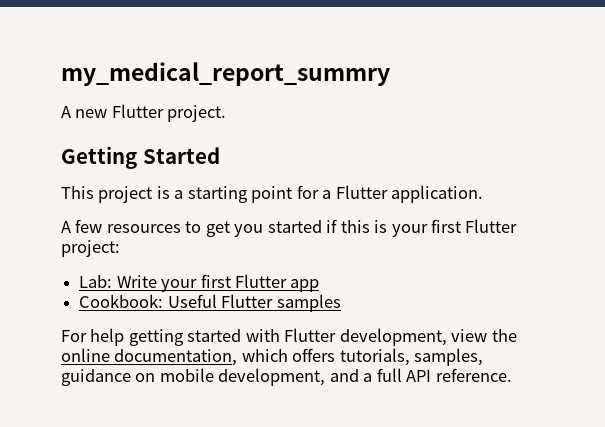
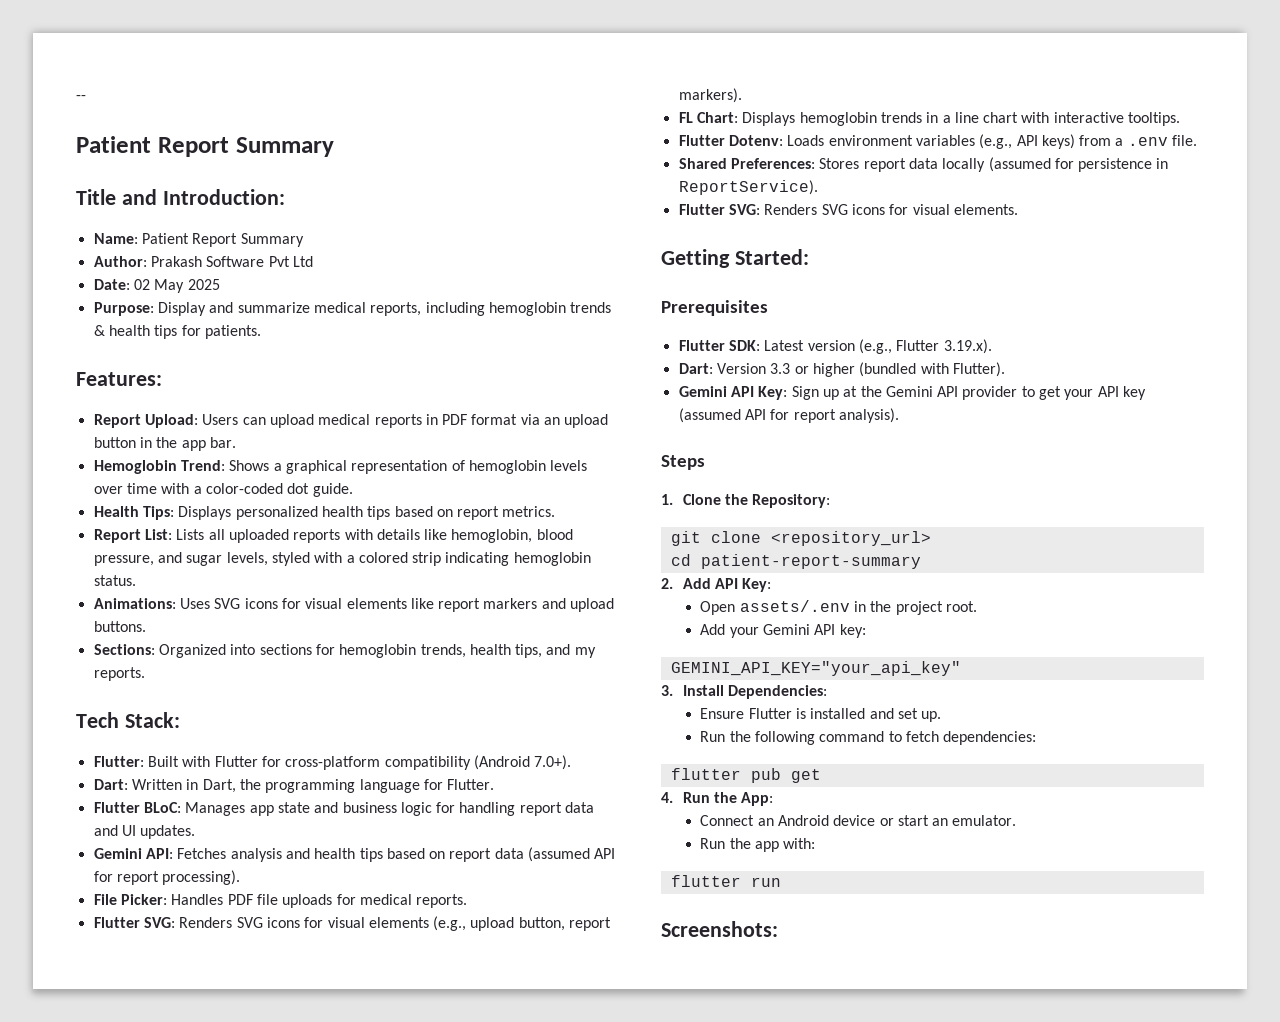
[61,62,390,86] [61,104,227,122] [61,146,220,169] [61,185,484,203] [61,219,518,237] [61,240,120,257] [79,274,320,292] [79,294,341,312] [61,328,517,346] [61,348,484,366] [61,368,512,386] my_medical_report_summry // A new Flutter project. // Getting Started // This project is a starting point for a Flutter application. // A few resources to get you started if this is your first Flutter project: // Lab: Write your first Flutter app // Cookbook: Useful Flutter samples // For help getting started with Flutter development, view the online documentation, which offers tutorials, samples, guidance on mobile development, and a full API reference. -> [76,95,86,100] [76,136,334,157] [76,189,285,205] [93,233,304,247] [93,256,313,267] [93,279,220,293] [93,302,612,316] [93,325,261,339] [76,372,162,386] [93,414,609,428] [93,437,236,451] [93,460,588,474] [93,483,353,497] [93,506,556,520] [93,529,573,543] [93,552,591,566] [93,575,136,586] [93,598,615,612] [93,621,146,632] [93,644,596,658] [93,667,145,681] [76,712,180,728] [93,755,572,770] [93,779,495,793] [93,802,595,816] [93,825,196,839] [93,847,616,862] [93,870,241,885] [93,894,468,908] [93,916,612,931] [678,88,742,103] [678,112,1181,126] [678,134,1198,149] [678,157,1169,172] [678,180,818,195] [678,204,1018,215] [661,249,809,268] [661,300,768,316] [678,339,992,354] [678,362,1005,377] [678,386,1147,400] [678,408,899,423] [661,455,705,470] [661,494,831,508] [670,531,931,546] [670,554,921,569] [661,578,772,592] [700,600,977,615] [700,624,866,638] [670,661,961,676] [661,685,827,699] [700,708,942,722] [700,731,1037,745] [670,768,821,783] [661,792,774,806] [700,815,1017,826] [700,838,816,852] [670,875,781,887] [661,921,778,937] -- // Patient Report Summary // Title and Introduction: // Name: Patient Report Summary // Author: Prakash Software Pvt Ltd // Date: 02 May 2025 // Purpose: Display and summarize medical reports, including hemoglobin trends & health tips for patients. // Features: // Report Upload: Users can upload medical reports in PDF format via an upload button in the app bar. // Hemoglobin Trend: Shows a graphical representation of hemoglobin levels over time with a color-coded dot guide. // Health Tips: Displays personalized health tips based on report metrics. // Report List: Lists all uploaded reports with details like hemoglobin, blood pressure, and sugar levels, styled with a colored strip indicating hemoglobin status. // Animations: Uses SVG icons for visual elements like report markers and upload buttons. // Sections: Organized into sections for hemoglobin trends, health tips, and my reports. // Tech Stack: // Flutter: Built with Flutter for cross-platform compatibility (Android 7.0+). // Dart: Written in Dart, the programming language for Flutter. // Flutter BLoC: Manages app state and business logic for handling report data and UI updates. // Gemini API: Fetches analysis and health tips based on report data (assumed API for report processing). // File Picker: Handles PDF file uploads for medical reports. // Flutter SVG: Renders SVG icons for visual elements (e.g., upload button, report markers). // FL Chart: Displays hemoglobin trends in a line chart with interactive tooltips. // Flutter Dotenv: Loads environment variables (e.g., API keys) from a .env file. // Shared Preferences: Stores report data locally (assumed for persistence in ReportService). // Flutter SVG: Renders SVG icons for visual elements. // Getting Started: // Prerequisites // Flutter SDK: Latest version (e.g., Flutter 3.19.x). // Dart: Version 3.3 or higher (bundled with Flutter). // Gemini API Key: Sign up at the Gemini API provider to get your API key (assumed API for report analysis). // Steps // 1. Clone the Repository: // git clone <repository_url> // cd patient-report-summary // 2. Add API Key: // Open assets/.env in the project root. // Add your Gemini API key: // GEMINI_API_KEY="your_api_key" // 3. Install Dependencies: // Ensure Flutter is installed and set up. // Run the following command to fetch dependencies: // flutter pub get // 4. Run the App: // Connect an Android device or start an emulator. // Run the app with: // flutter run // Screenshots:

